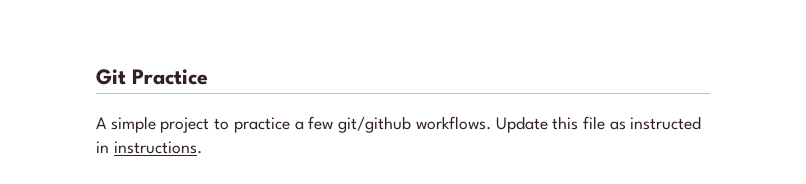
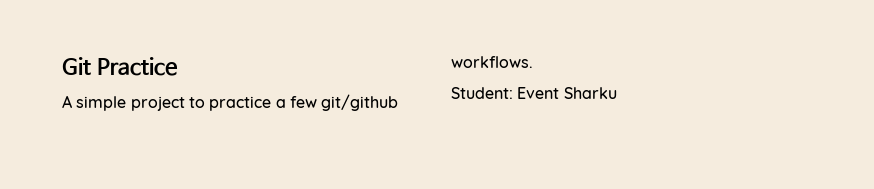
[495,116,702,133] [96,141,202,154] Update this file as instructed in instructions. -> [451,87,617,99] // Student: Event Sharku

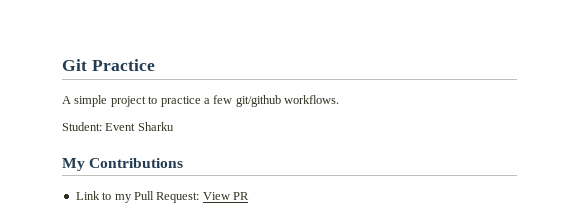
(617, 93) none -> [62,158,184,171] [75,191,249,203] // My Contributions // Link to my Pull Request: View PR

